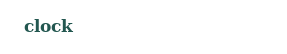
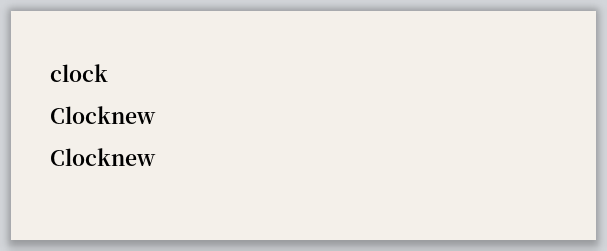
(74, 25) none -> [50,106,156,124] [50,148,156,166] // Clocknew // Clocknew

